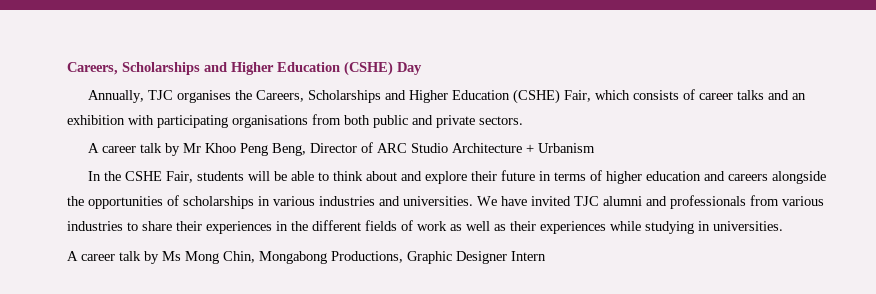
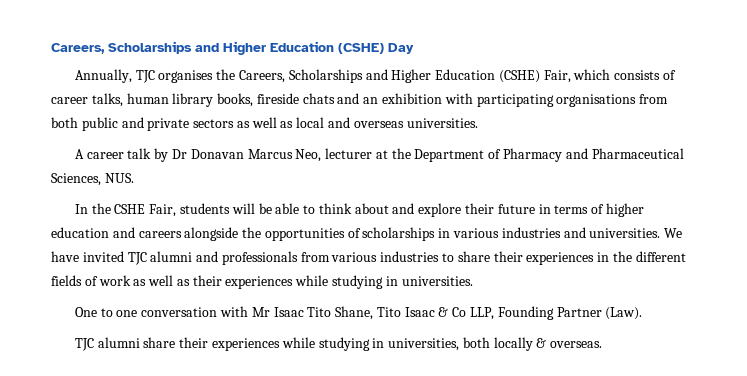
[736,90,764,100] talks -> [91,93,335,107] talks, human library books, fireside chats
[479,116,523,125] [87,142,595,156] sectors. // A career talk by Mr Khoo Peng Beng, Director of ARC Studio Architecture + Urbanism -> [193,117,478,128] [74,148,684,162] [51,173,134,186] sectors as well as local and overseas universities. // A career talk by Dr Donavan Marcus Neo, lecturer at the Department of Pharmacy and Pharmaceutical Sciences, NUS.
[67,251,546,264] A career talk by Ms Mong Chin, Mongabong Productions, Graphic Designer Intern -> [74,306,643,320] [74,337,603,351] One to one conversation with Mr Isaac Tito Shane, Tito Isaac & Co LLP, Founding Partner (Law). // TJC alumni share their experiences while studying in universities, both locally & overseas.

